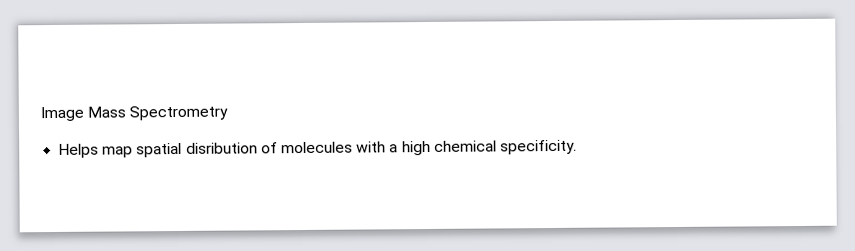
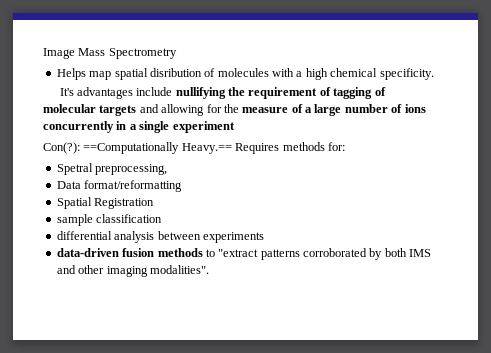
(577, 147) none -> [59,87,386,99] [43,104,426,116] [43,121,235,133] [43,142,345,154] [56,163,168,175] [56,180,183,192] [56,197,155,209] [56,214,163,226] [56,231,264,243] [56,248,432,260] [56,265,209,277] // It's advantages include nullifying the requirement of tagging of molecular targets and allowing for the measure of a large number of ions concurrently in a single experiment // Con(?): ==Computationally Heavy.== Requires methods for: // Spetral preprocessing, // Data format/reformatting // Spatial Registration // sample classification // differential analysis between experiments // data-driven fusion methods to "extract patterns corroborated by both IMS and other imaging modalities".

